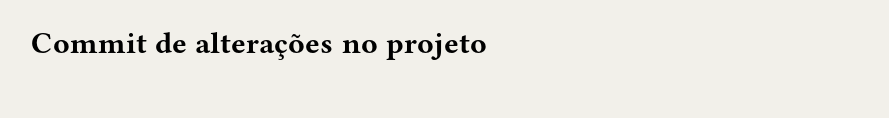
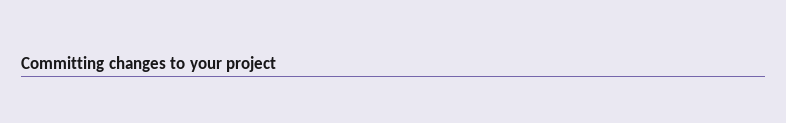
[31,32,487,60] Commit de alterações no projeto -> [21,56,277,72] Committing changes to your project

